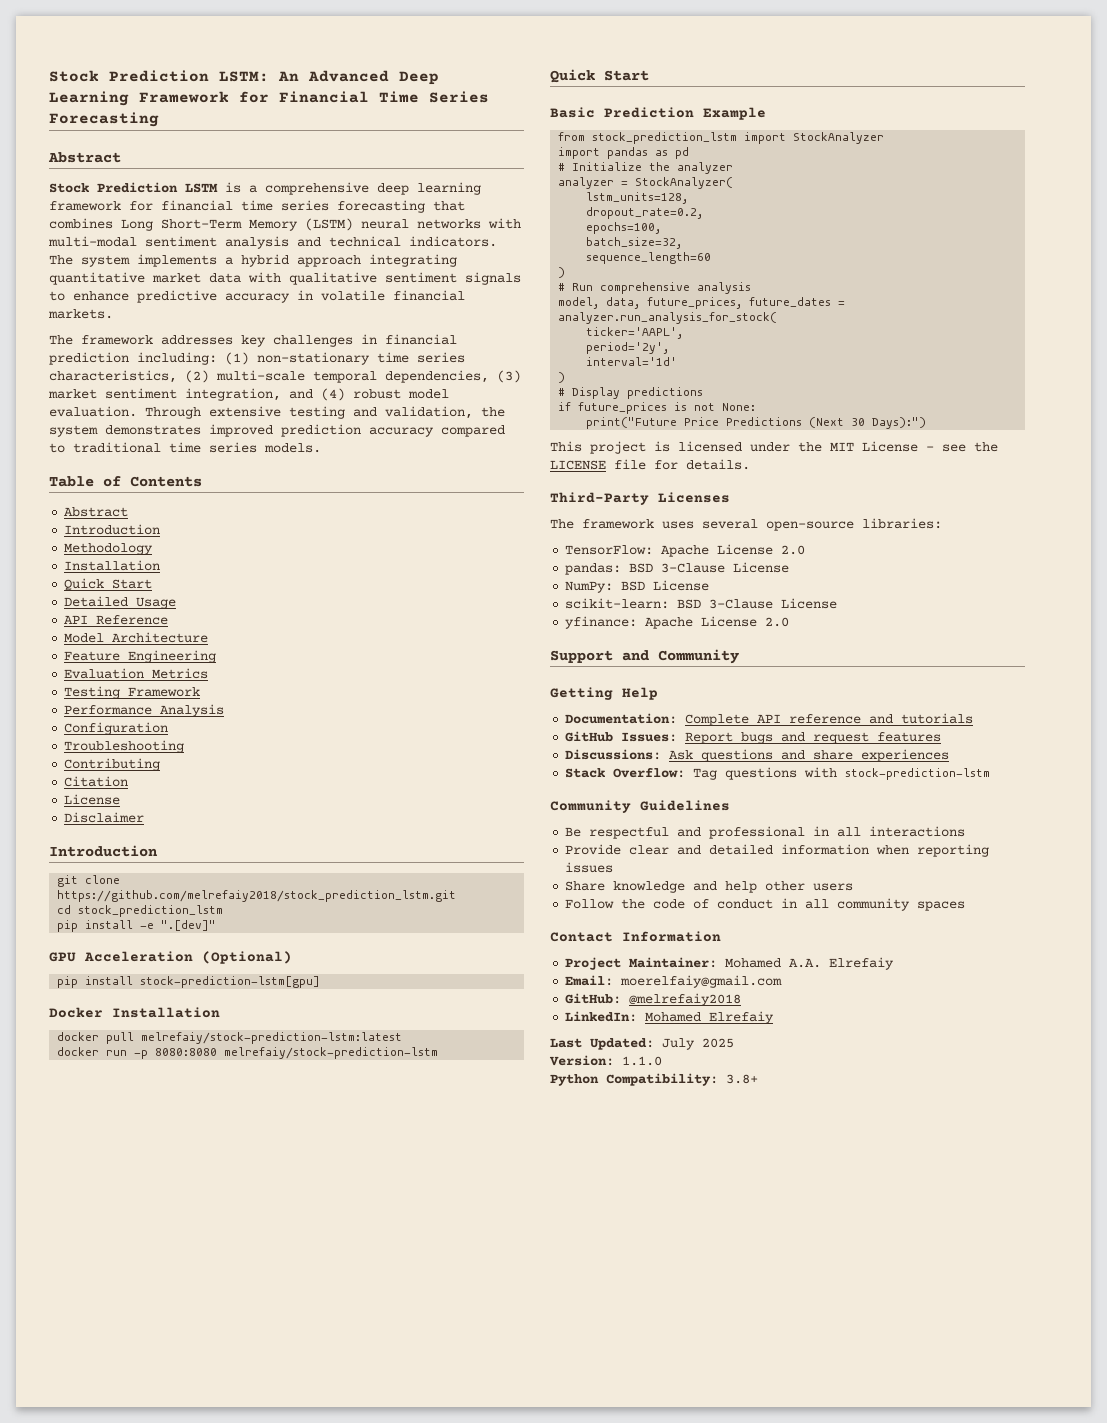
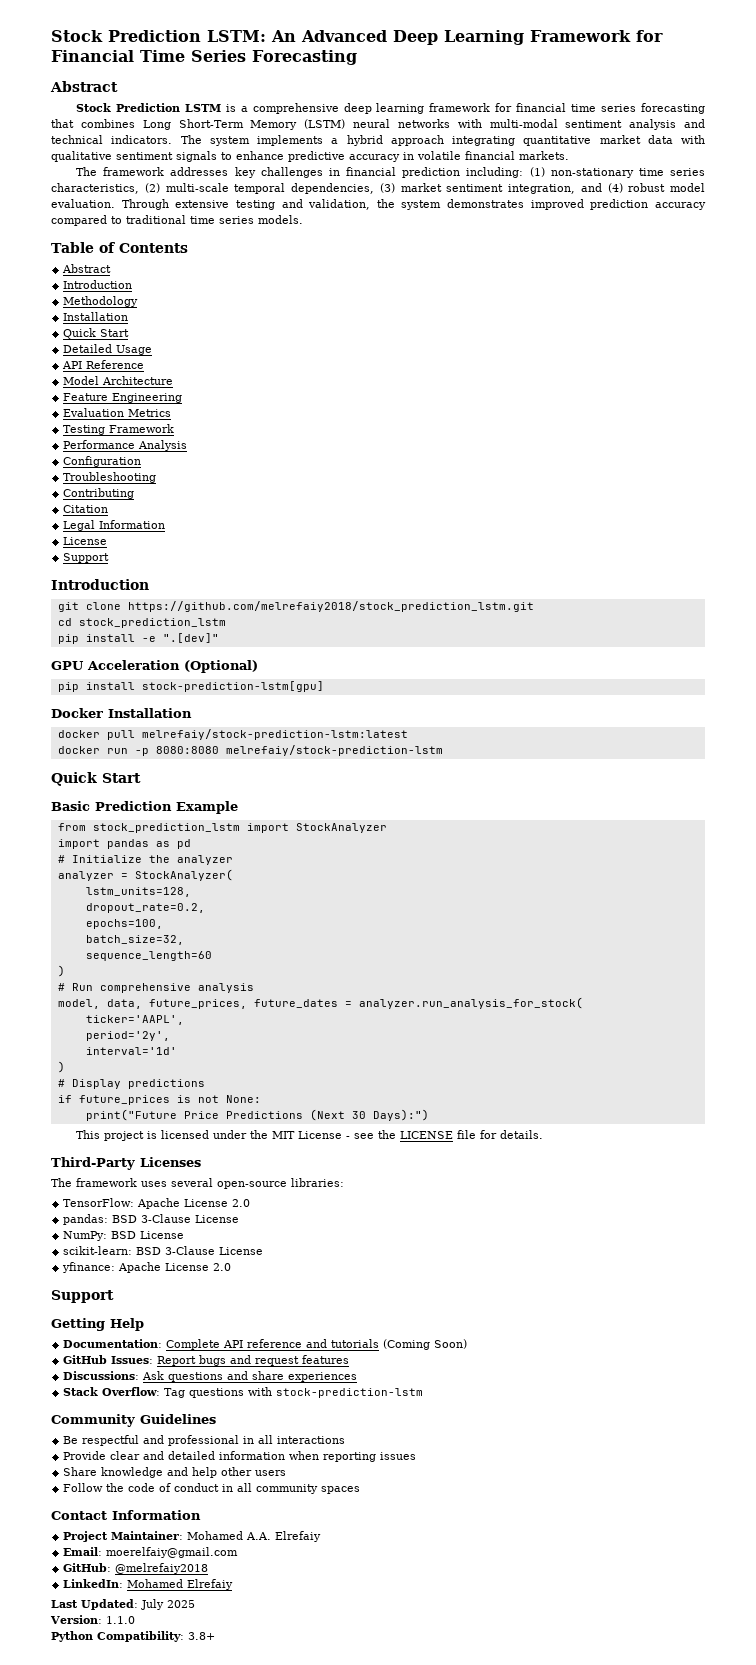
[64,794,121,805] [64,812,145,823] // License // Disclaimer -> [63,520,166,531] [63,537,108,545] [63,553,110,563] // Legal Information // License // Support
[622,649,739,664] and Community -> (114, 1296) none
(974, 718) none -> [383,1339,468,1350] (Coming Soon)

